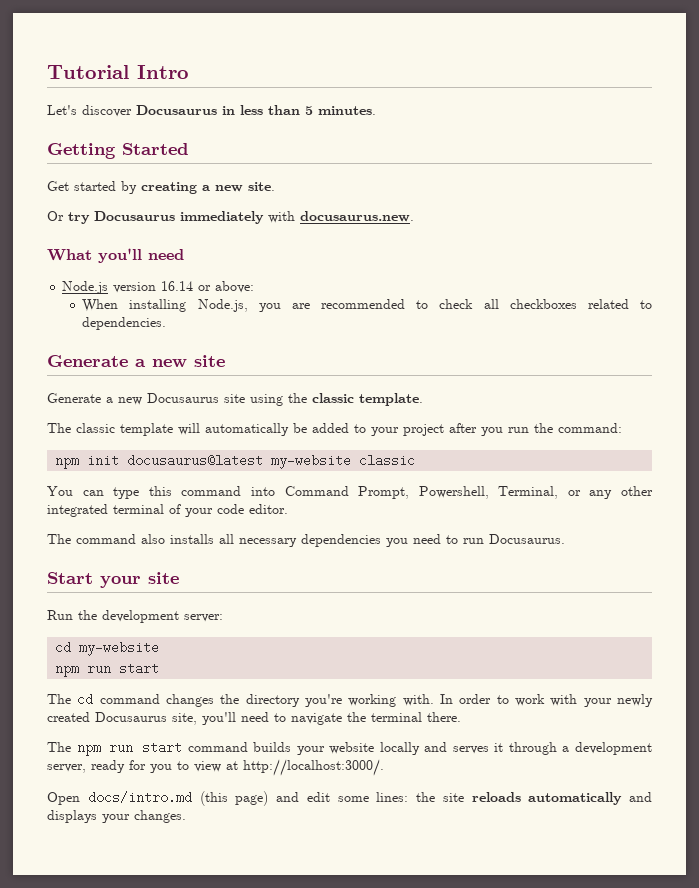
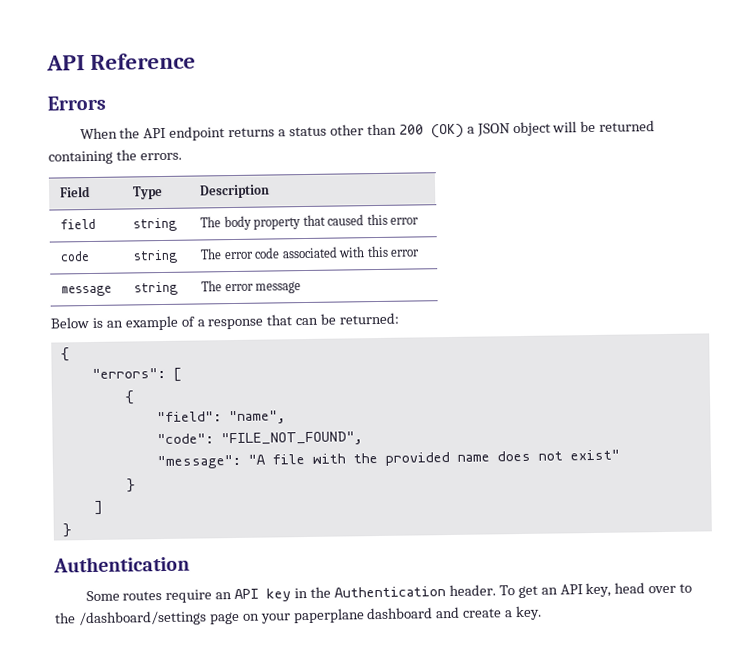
[47,65,189,79] [47,105,376,117] [47,143,188,159] [47,181,275,194] [47,211,414,224] [47,248,184,263] [62,281,255,294] [82,299,652,312] [82,317,167,330] [47,355,225,367] [47,393,423,406] [47,423,622,436] [55,454,416,469] [47,486,653,499] [47,504,288,517] [47,534,565,547] [47,572,179,588] [47,610,223,623] [55,641,160,656] [55,662,160,677] [47,693,653,707] [47,712,461,725] [47,741,652,756] [47,759,384,776] [47,791,652,806] [47,810,186,823] Tutorial Intro // Let's discover Docusaurus in less than 5 minutes. // Getting Started // Get started by creating a new site. // Or try Docusaurus immediately with docusaurus.new. // What you'll need // Node.js version 16.14 or above: // When installing Node.js, you are recommended to check all checkboxes related to dependencies. // Generate a new site // Generate a new Docusaurus site using the classic template. // The classic template will automatically be added to your project after you run the command: // npm init docusaurus@latest my-website classic // You can type this command into Command Prompt, Powershell, Terminal, or any other integrated terminal of your code editor. // The command also installs all necessary dependencies you need to run Docusaurus. // Start your site // Run the development server: // cd my-website // npm run start // The cd command changes the directory you're working with. In order to work with your newly created Docusaurus site, you'll need to navigate the terminal there. // The npm run start command builds your website locally and serves it through a development server, ready for you to view at http://localhost:3000/. // Open docs/intro.md (this page) and edit some lines: the site reloads automatically and displays your changes. -> [46,52,197,71] [47,95,106,111] [79,120,656,141] [48,149,182,165] [60,185,92,198] [133,185,164,200] [200,184,271,199] [60,218,97,230] [133,217,178,232] [200,213,420,231] [60,251,91,262] [133,249,179,264] [200,245,421,260] [61,285,113,297] [134,281,179,296] [201,280,302,294] [50,312,400,331] [59,347,70,362] [91,367,182,382] [123,390,135,405] [156,410,286,425] [156,431,363,447] [156,449,620,470] [125,478,136,493] [93,500,103,515] [61,523,72,538] [53,555,190,573] [85,582,693,603] [54,605,543,627] API Reference // Errors // When the API endpoint returns a status other than 200 (OK) a JSON object will be returned containing the errors. // Field | Type | Description // field | string | The body property that caused this error // code | string | The error code associated with this error // message | string | The error message // Below is an example of a response that can be returned: // { // "errors": [ // { // "field": "name", // "code": "FILE_NOT_FOUND", // "message": "A file with the provided name does not exist" // } // ] // } // Authentication // Some routes require an API key in the Authentication header. To get an API key, head over to the /dashboard/settings page on your paperplane dashboard and create a key.

